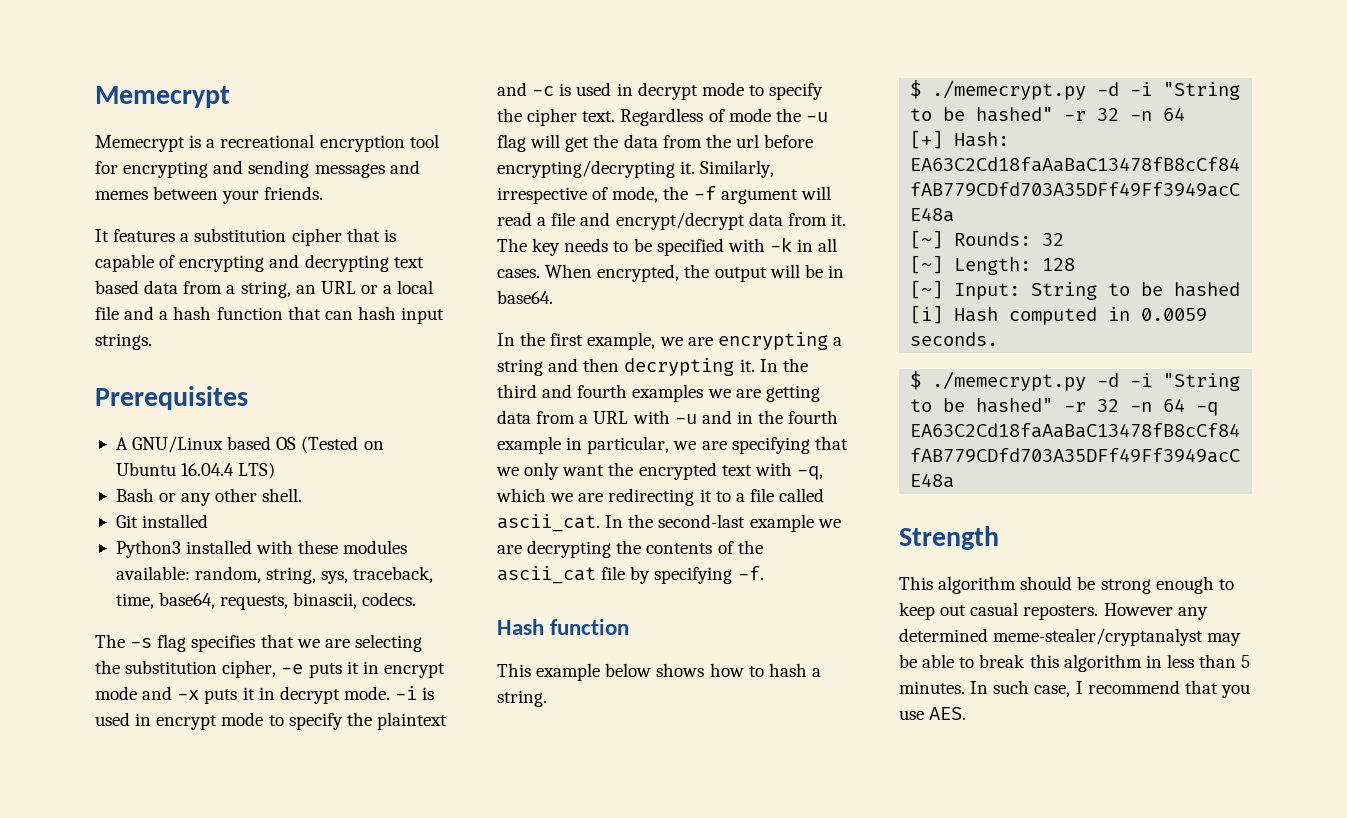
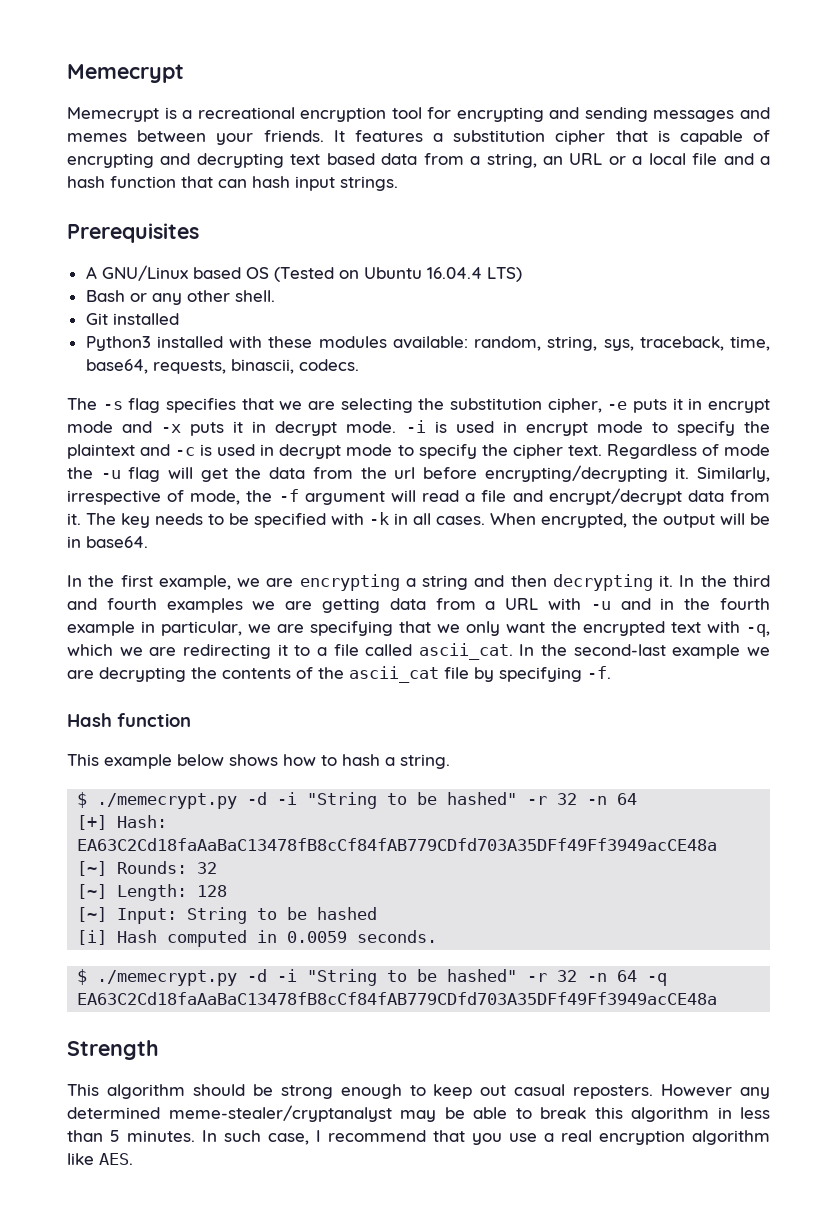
(324, 193) // -> (324, 136) none
(924, 715) none -> [544,1130,770,1145] [67,1153,94,1165] a real encryption algorithm like

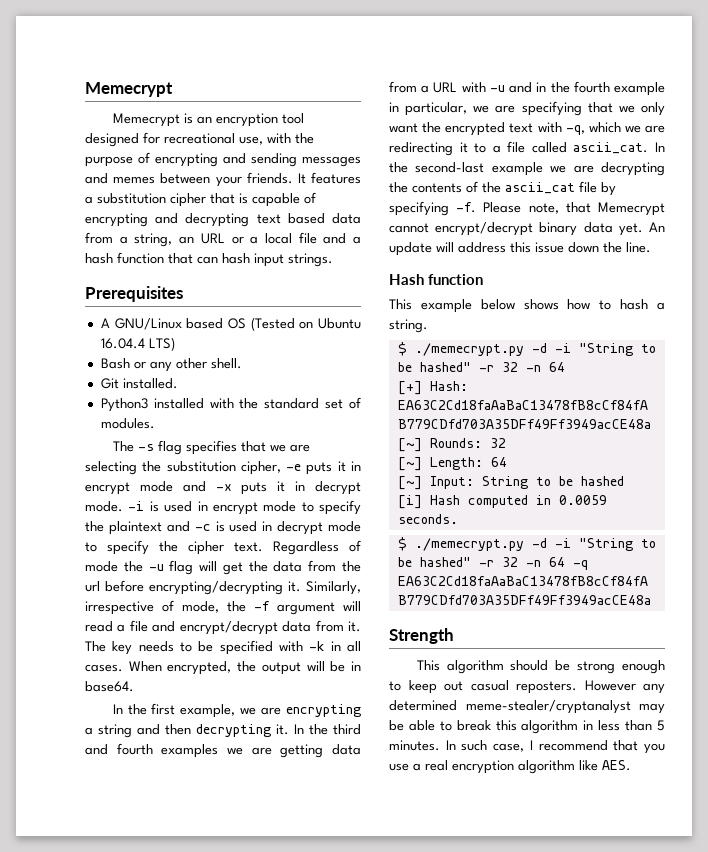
[182,107,452,122] a recreational encryption tool for -> [196,113,304,127] [85,132,314,147] [85,152,150,167] an encryption tool designed for recreational use, with the purpose of
[112,313,179,325] installed -> [122,378,178,389] installed.
[268,336,771,351] [85,359,359,374] these modules available: random, string, sys, traceback, time, base64, requests, binascii, codecs. -> [239,397,361,409] [100,418,155,429] the standard set of modules.
(611, 672) none -> [483,202,665,216] [389,222,665,236] [389,242,651,256] Please note, that Memecrypt cannot encrypt/decrypt binary data yet. An update will address this issue down the line.
[197,885,228,897] 128 -> [490,457,507,467] 64

